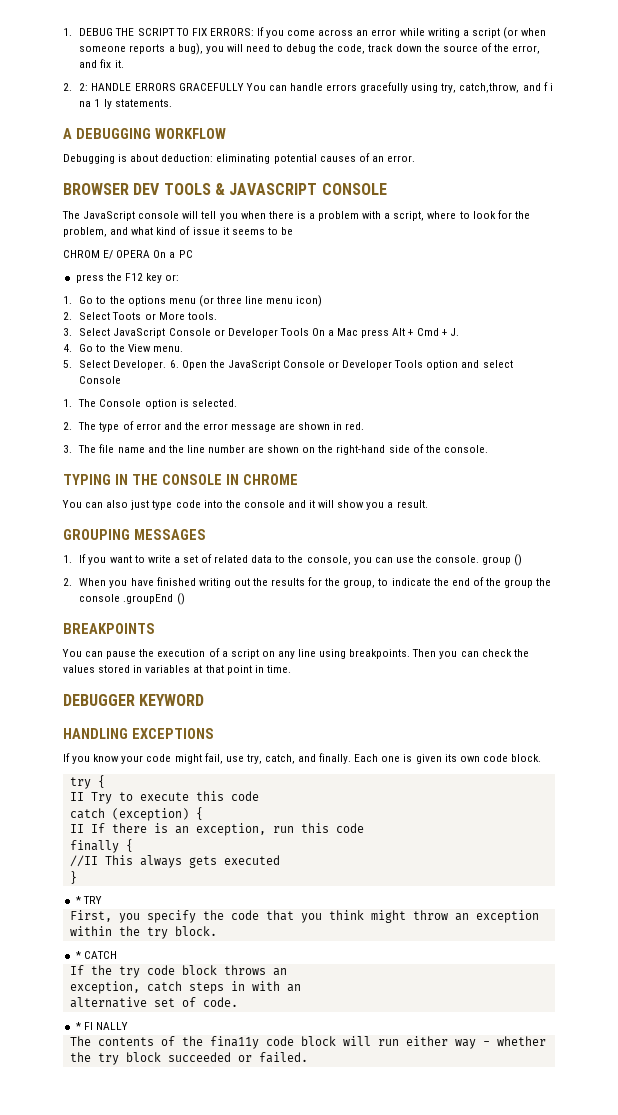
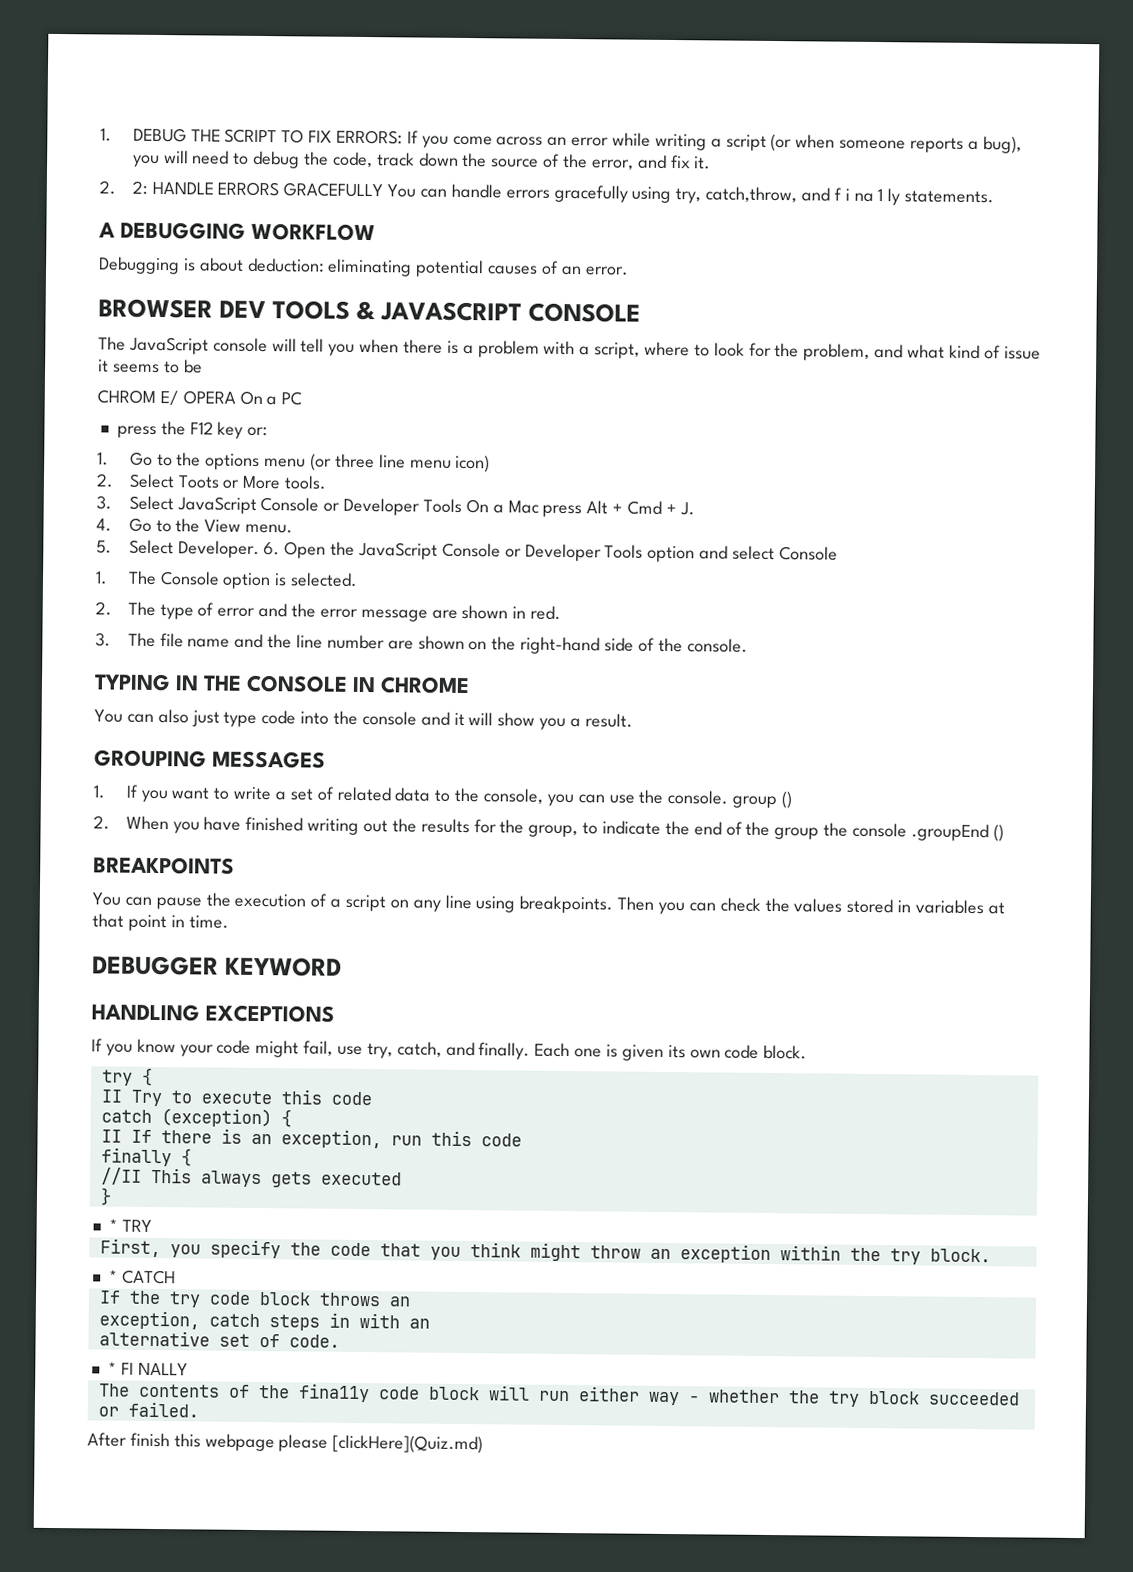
(308, 1057) none -> [87,1432,484,1454] // After finish this webpage please [clickHere](Quiz.md)

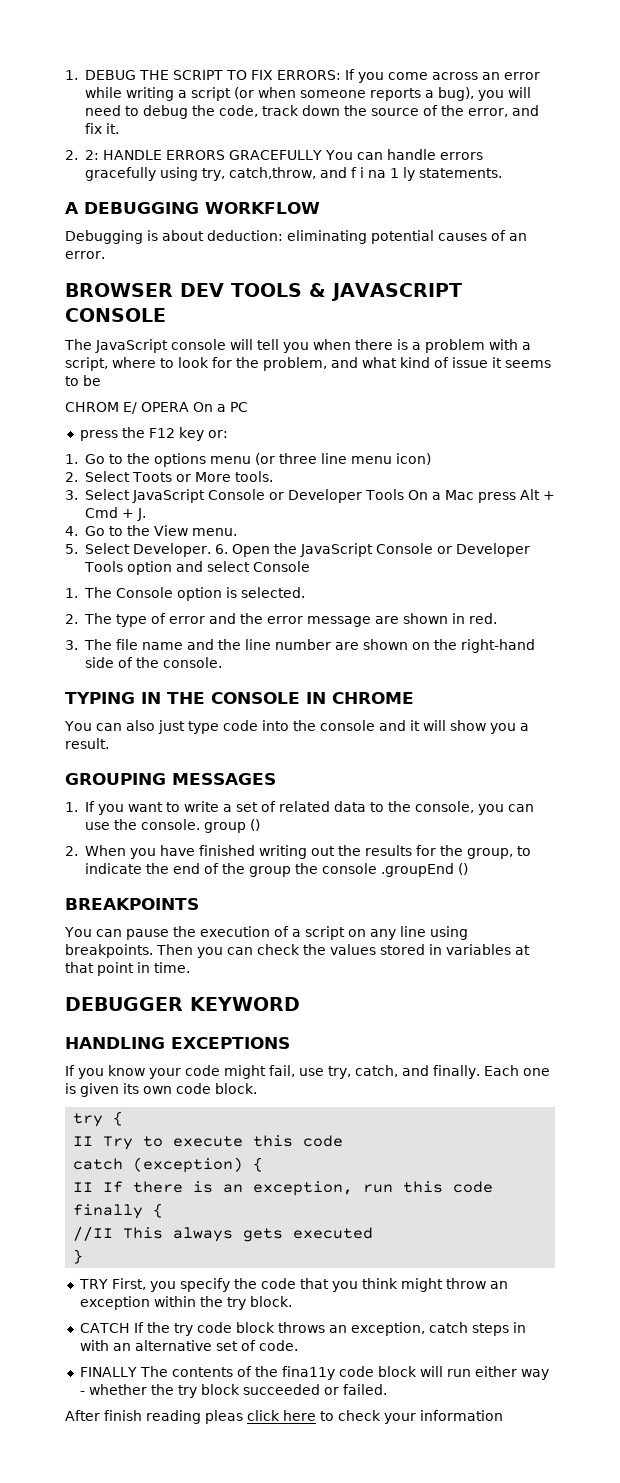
[108,1218,118,1232] * -> (84, 1256) none
(152, 1225) // -> (108, 1284) none
[108,1269,118,1283] * -> (292, 1301) none
(176, 1277) // -> (130, 1328) none
(411, 1301) // -> (347, 1329) none
(430, 1323) // -> (131, 1347) none
[107,1361,188,1376] * FI NALLY // -> [79,1367,137,1377] FINALLY
[173,1433,484,1454] this webpage please [clickHere](Quiz.md) -> [146,1410,503,1424] reading pleas click here to check your information

